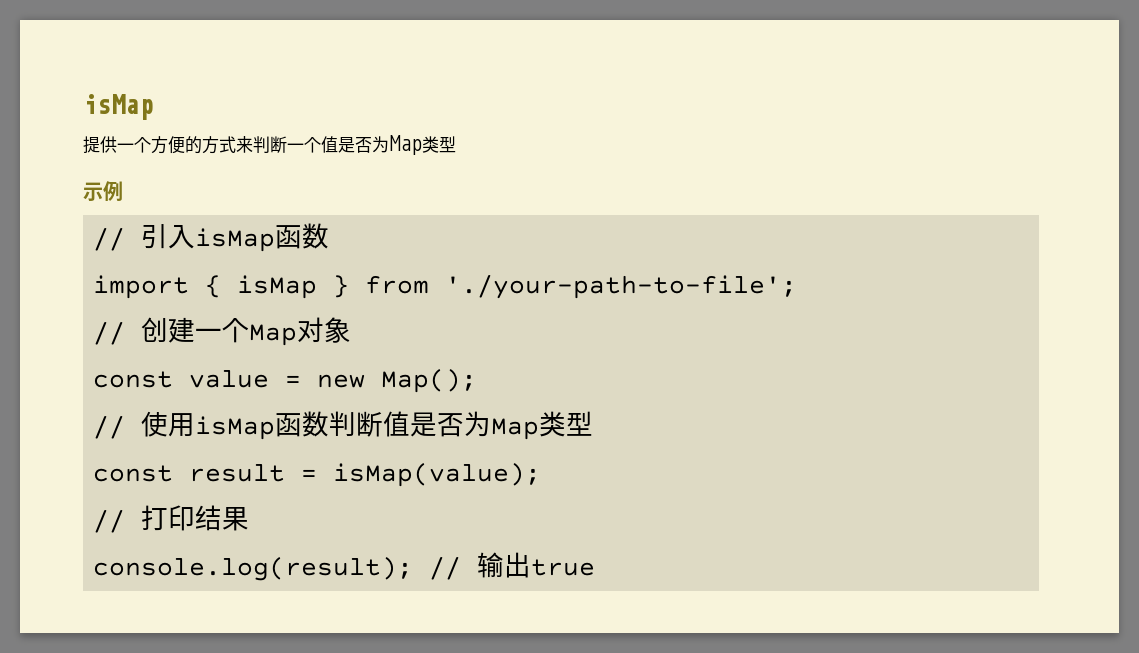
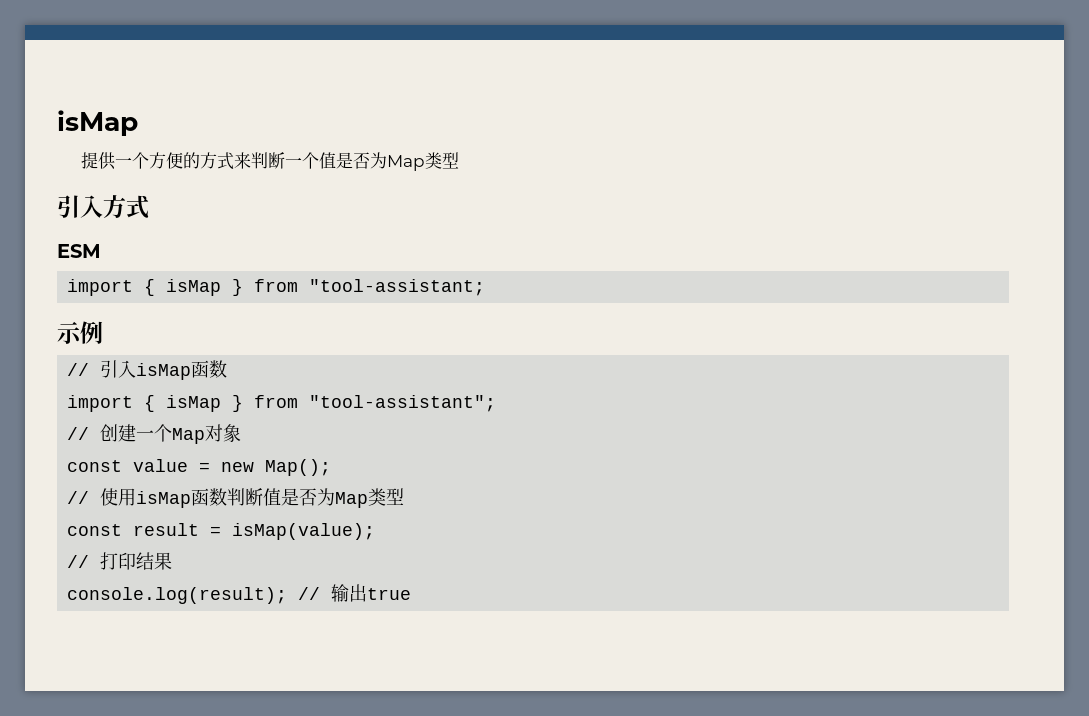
(456, 144) none -> [57,195,149,219] [57,244,101,258] [67,279,486,296] // 引入方式 // ESM // import { isMap } from "tool-assistant;
[445,274,798,299] './your-path-to-file'; -> [309,395,497,412] "tool-assistant";

